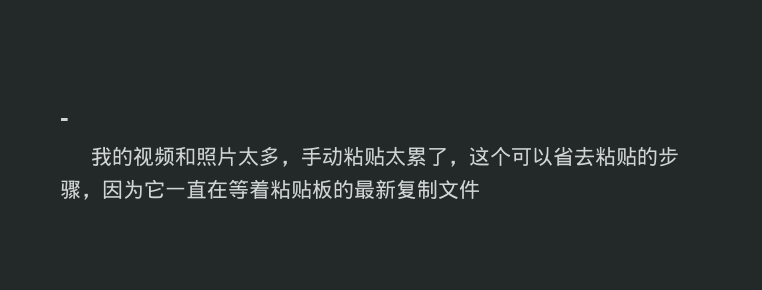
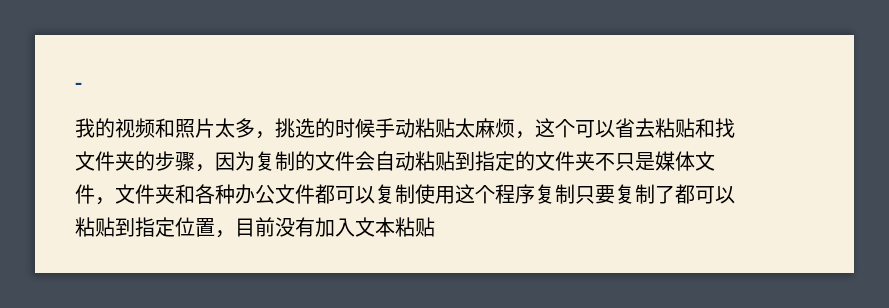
(301, 163) none -> [275,118,375,138] 挑选的时候
[405,147,448,167] 累了 -> [475,118,515,138] 麻烦
(637, 156) none -> [695,118,735,138] [75,151,135,171] 和找文件夹
[144,179,480,200] 它一直在等着粘贴板的最新复制文件 -> [255,151,715,171] [75,184,735,205] [75,217,435,238] 复制的文件会自动粘贴到指定的文件夹不只是媒体文件，文件夹和各种办公文件都可以复制使用这个程序复制只要复制了都可以粘贴到指定位置，目前没有加入文本粘贴

